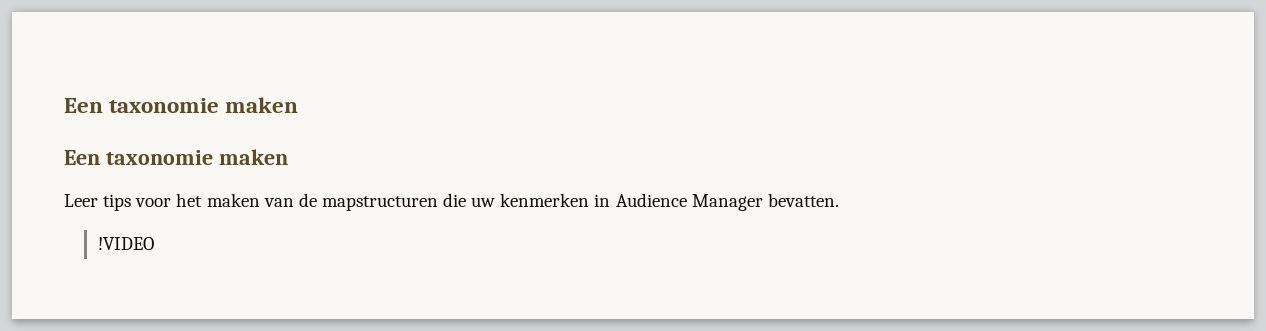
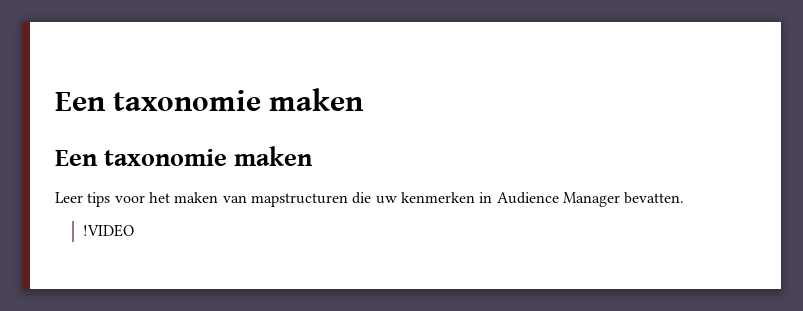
[298,193,317,207] de -> (247, 199) none

